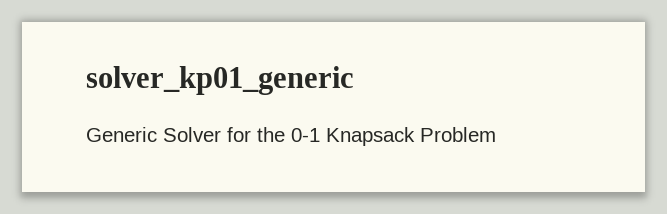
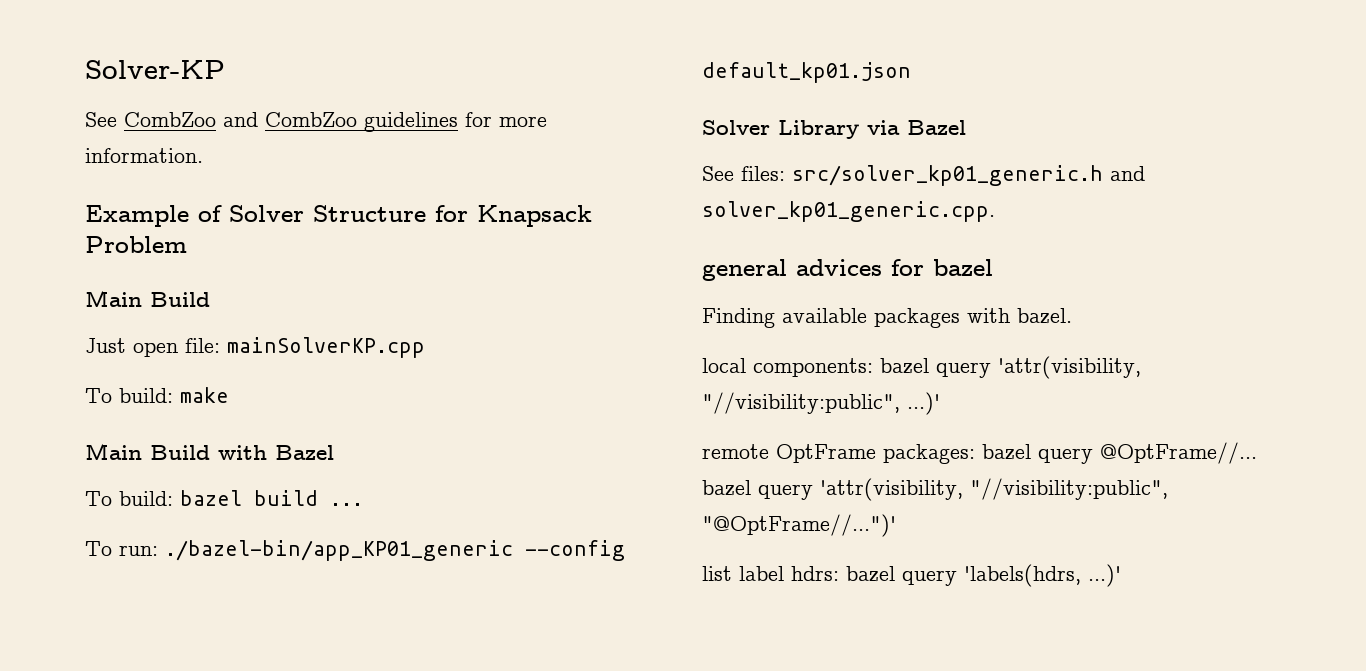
[86,66,354,95] [86,127,496,146] solver_kp01_generic // Generic Solver for the 0-1 Knapsack Problem -> [85,60,225,79] [85,112,547,132] [85,148,203,163] [85,205,592,227] [85,236,187,253] [85,290,210,307] [85,337,425,358] [85,387,229,403] [85,443,334,460] [85,490,363,506] [85,540,625,561] [702,62,911,83] [702,120,966,139] [702,165,1145,186] [702,201,995,222] [702,259,993,281] [702,308,1072,328] [702,356,1141,379] [702,392,940,415] [702,442,1257,464] [702,478,1168,501] [702,514,896,537] [702,564,1121,587] Solver-KP // See CombZoo and CombZoo guidelines for more information. // Example of Solver Structure for Knapsack Problem // Main Build // Just open file: mainSolverKP.cpp // To build: make // Main Build with Bazel // To build: bazel build ... // To run: ./bazel-bin/app_KP01_generic --config default_kp01.json // Solver Library via Bazel // See files: src/solver_kp01_generic.h and solver_kp01_generic.cpp. // general advices for bazel // Finding available packages with bazel. // local components: bazel query 'attr(visibility, "//visibility:public", ...)' // remote OptFrame packages: bazel query @OptFrame//... bazel query 'attr(visibility, "//visibility:public", "@OptFrame//...")' // list label hdrs: bazel query 'labels(hdrs, ...)'

